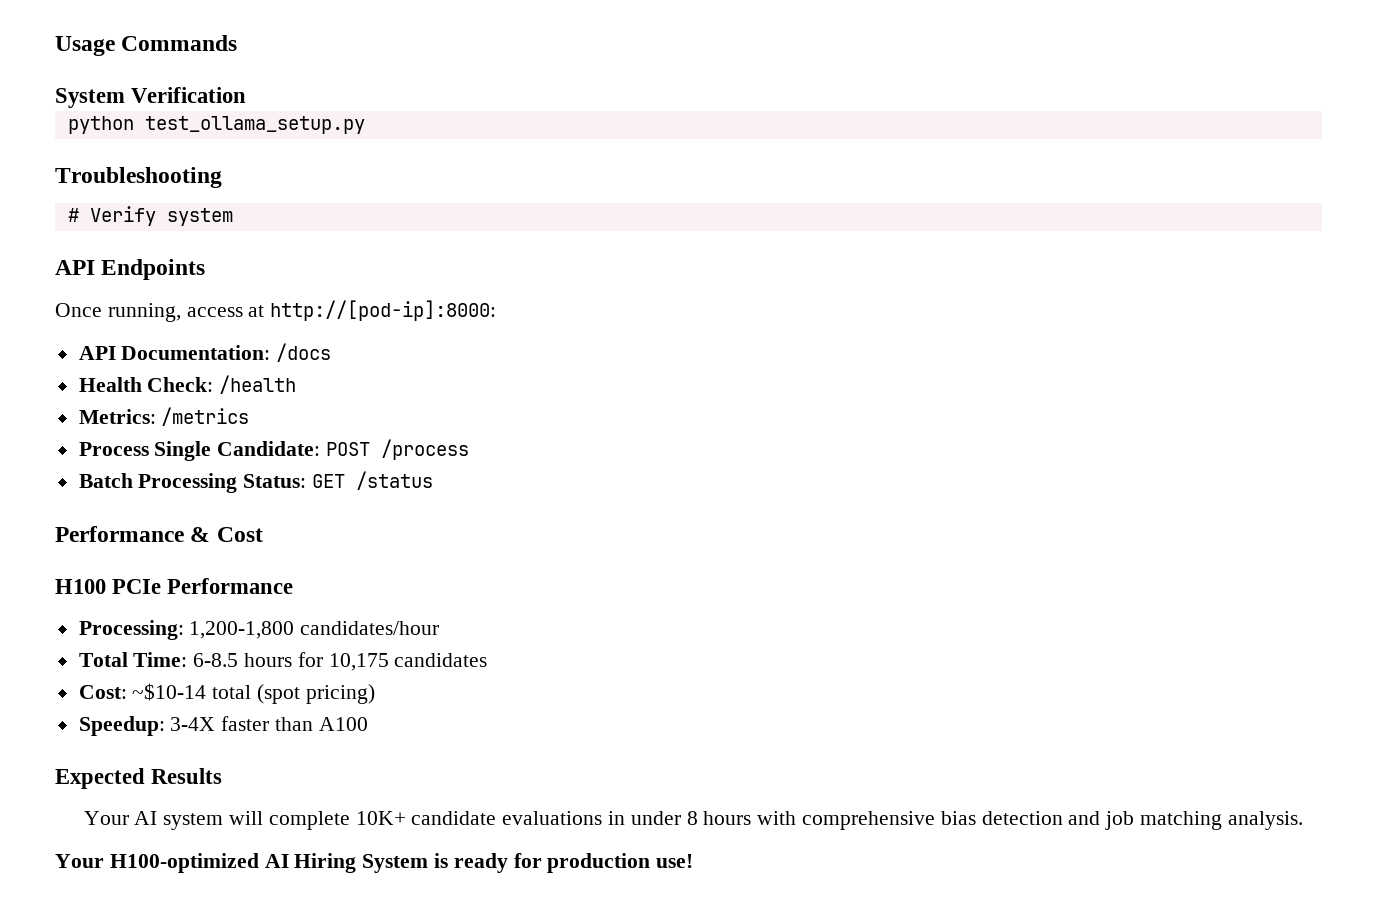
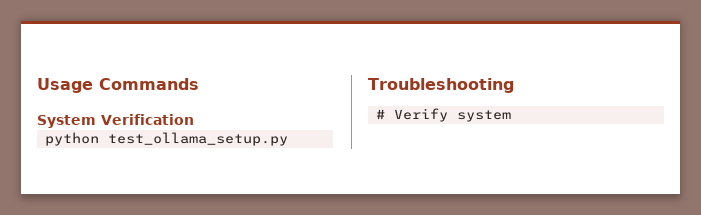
[55,259,206,280] [55,300,497,322] [78,343,332,362] [78,375,297,394] [78,407,250,426] [78,439,470,461] [78,471,434,493] [55,526,263,542] [55,578,294,594] [78,620,440,640] [78,652,488,671] [78,683,375,704] [78,716,368,736] [55,768,223,789] [83,811,1303,830] [55,853,694,873] // API Endpoints // Once running, access at http://[pod-ip]:8000: // API Documentation: /docs // Health Check: /health // Metrics: /metrics // Process Single Candidate: POST /process // Batch Processing Status: GET /status // Performance & Cost // H100 PCIe Performance // Processing: 1,200-1,800 candidates/hour // Total Time: 6-8.5 hours for 10,175 candidates // Cost: ~$10-14 total (spot pricing) // Speedup: 3-4X faster than A100 // Expected Results // Your AI system will complete 10K+ candidate evaluations in under 8 hours with comprehensive bias detection and job matching analysis. // Your H100-optimized AI Hiring System is ready for production use! -> (511, 116) none

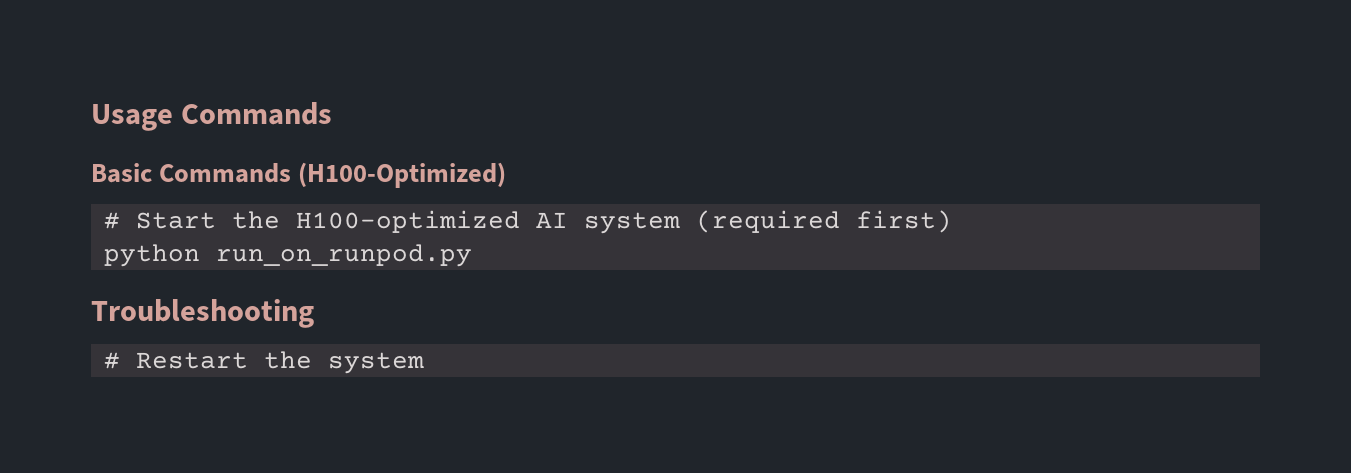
[37,114,194,128] System Verification -> [91,162,507,188] [104,210,953,234] Basic Commands (H100-Optimized) // # Start the H100-optimized AI system (required first)
[107,132,288,146] test_ollama_setup.py -> [216,244,473,267] run_on_runpod.py
[393,108,448,122] Verify -> [136,351,313,369] Restart the

